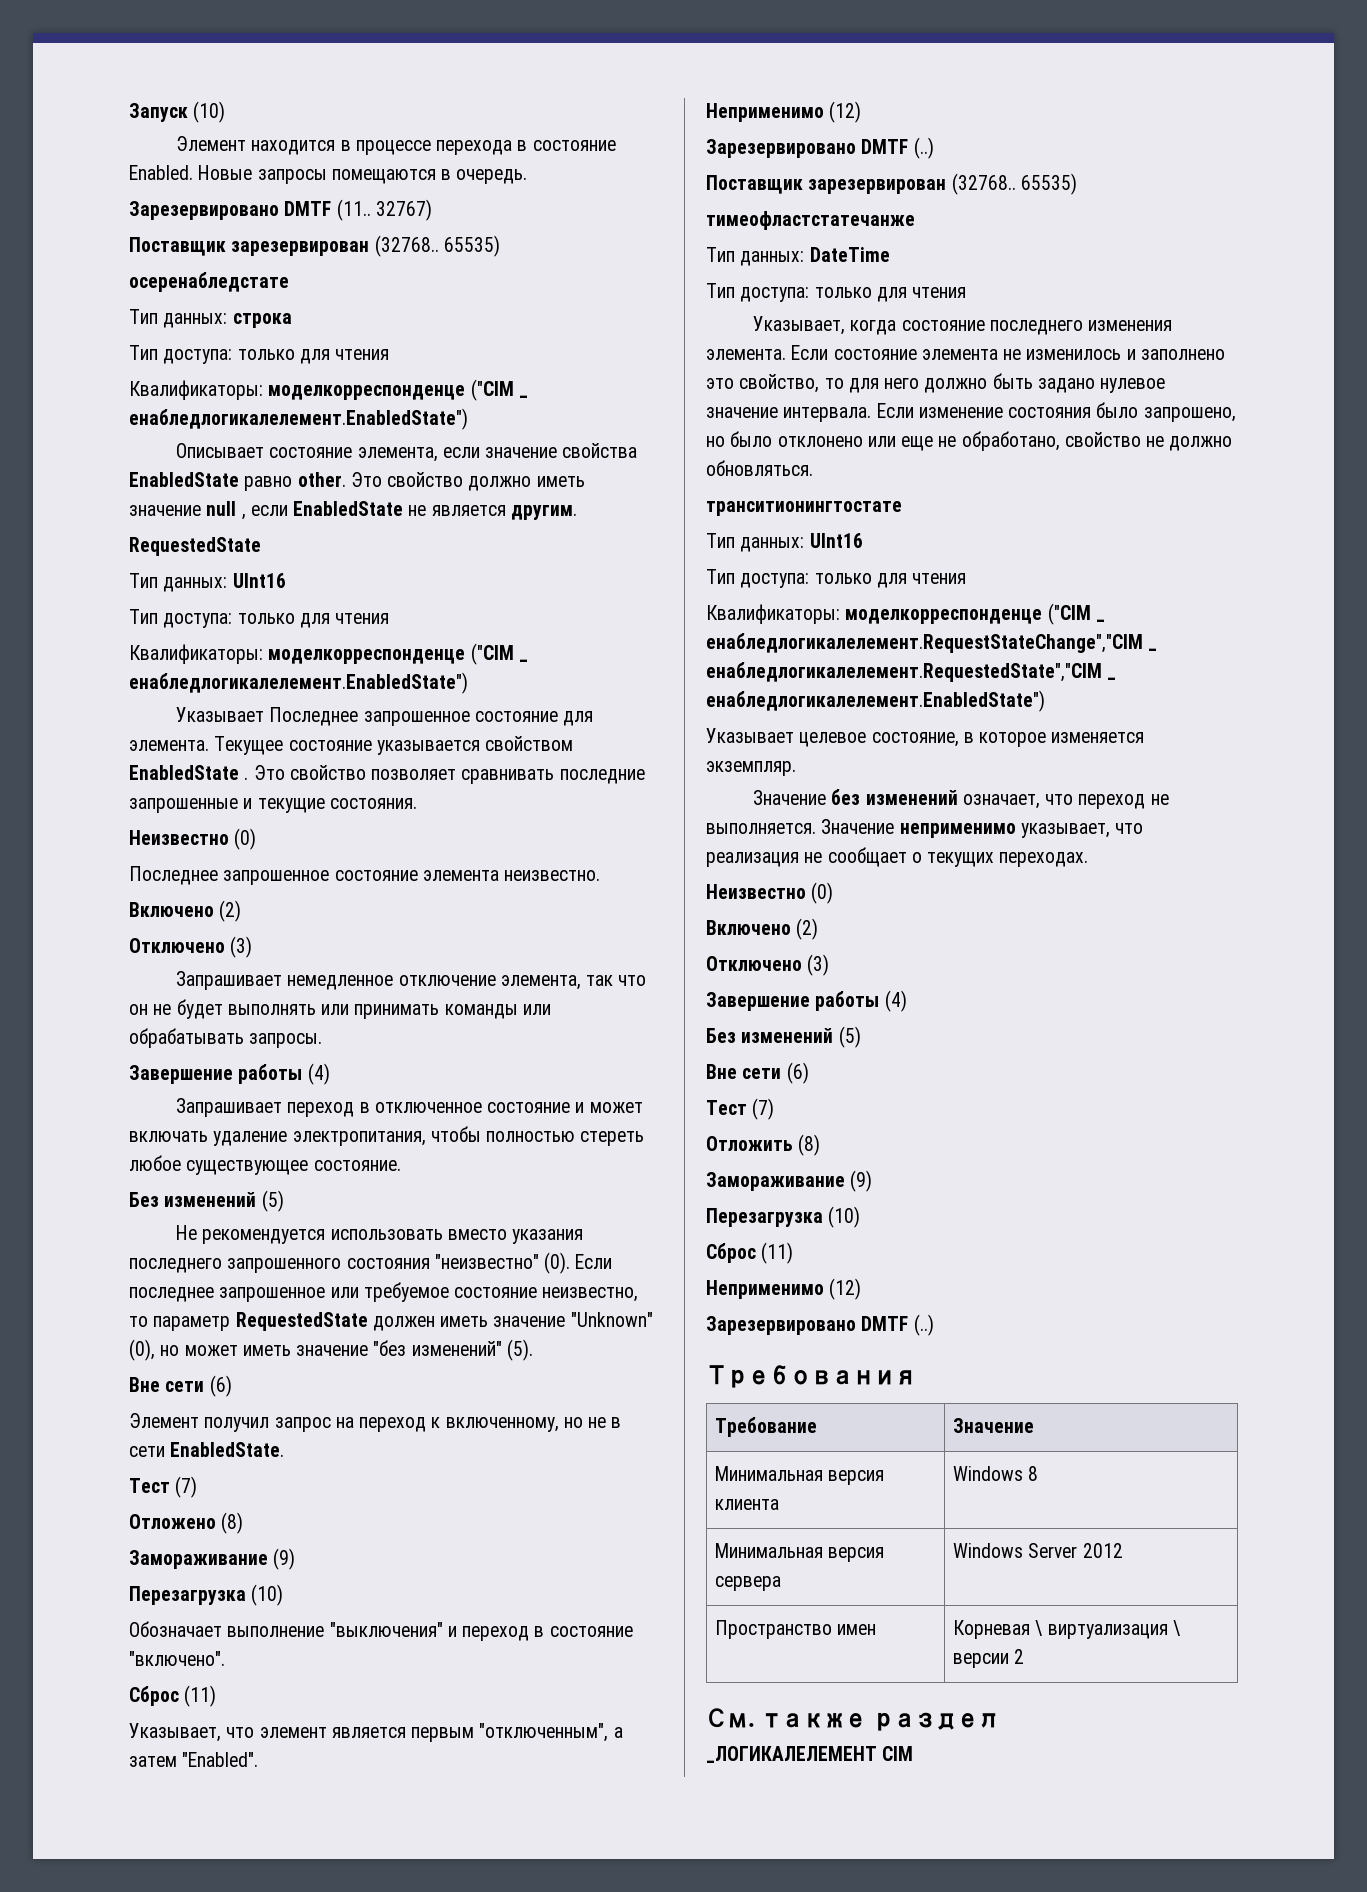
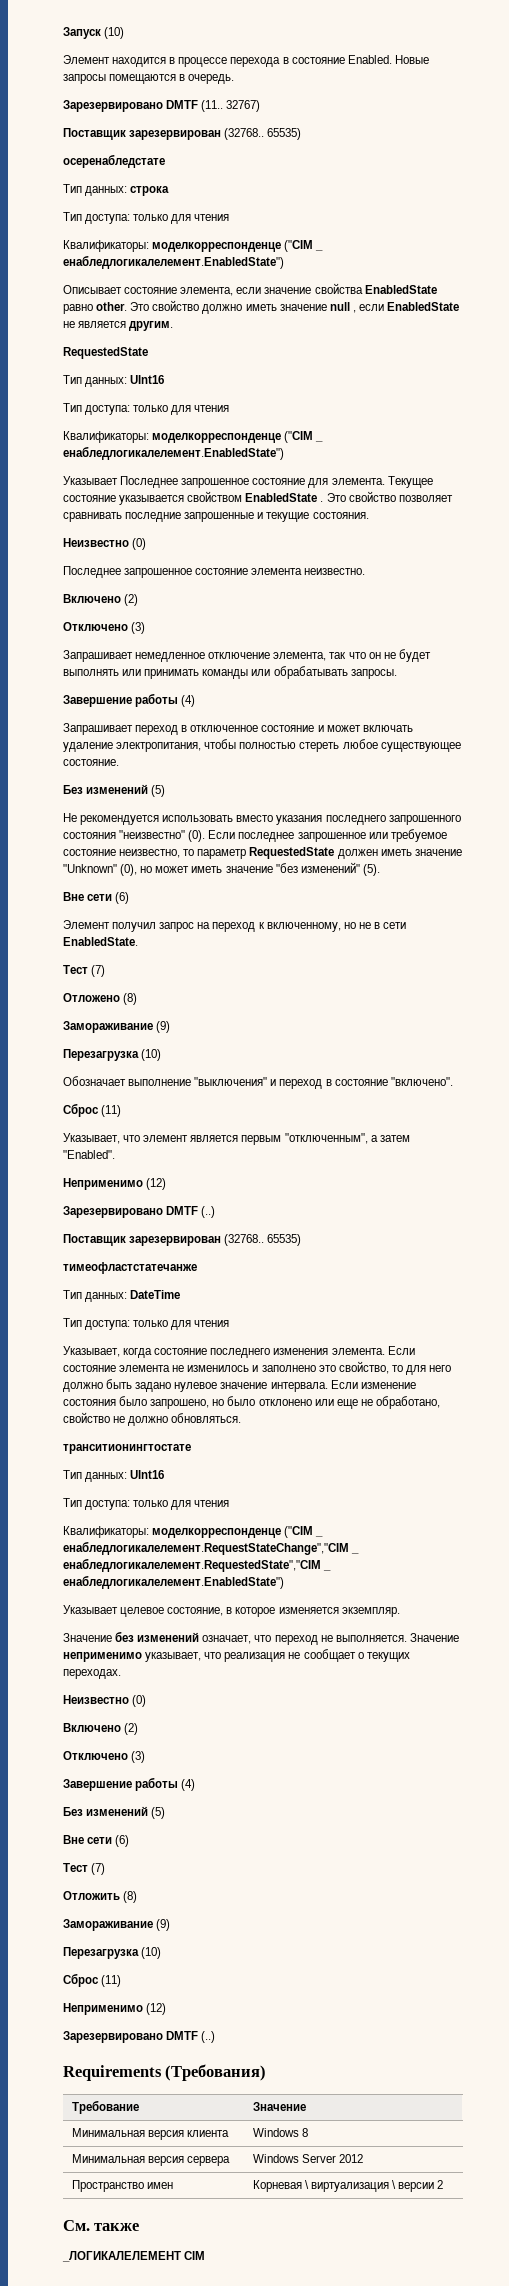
[706,1365,916,1388] Требования -> [63,2064,267,2081] Requirements (Требования)
[872,1712,999,1731] раздел -> (140, 2227) none

